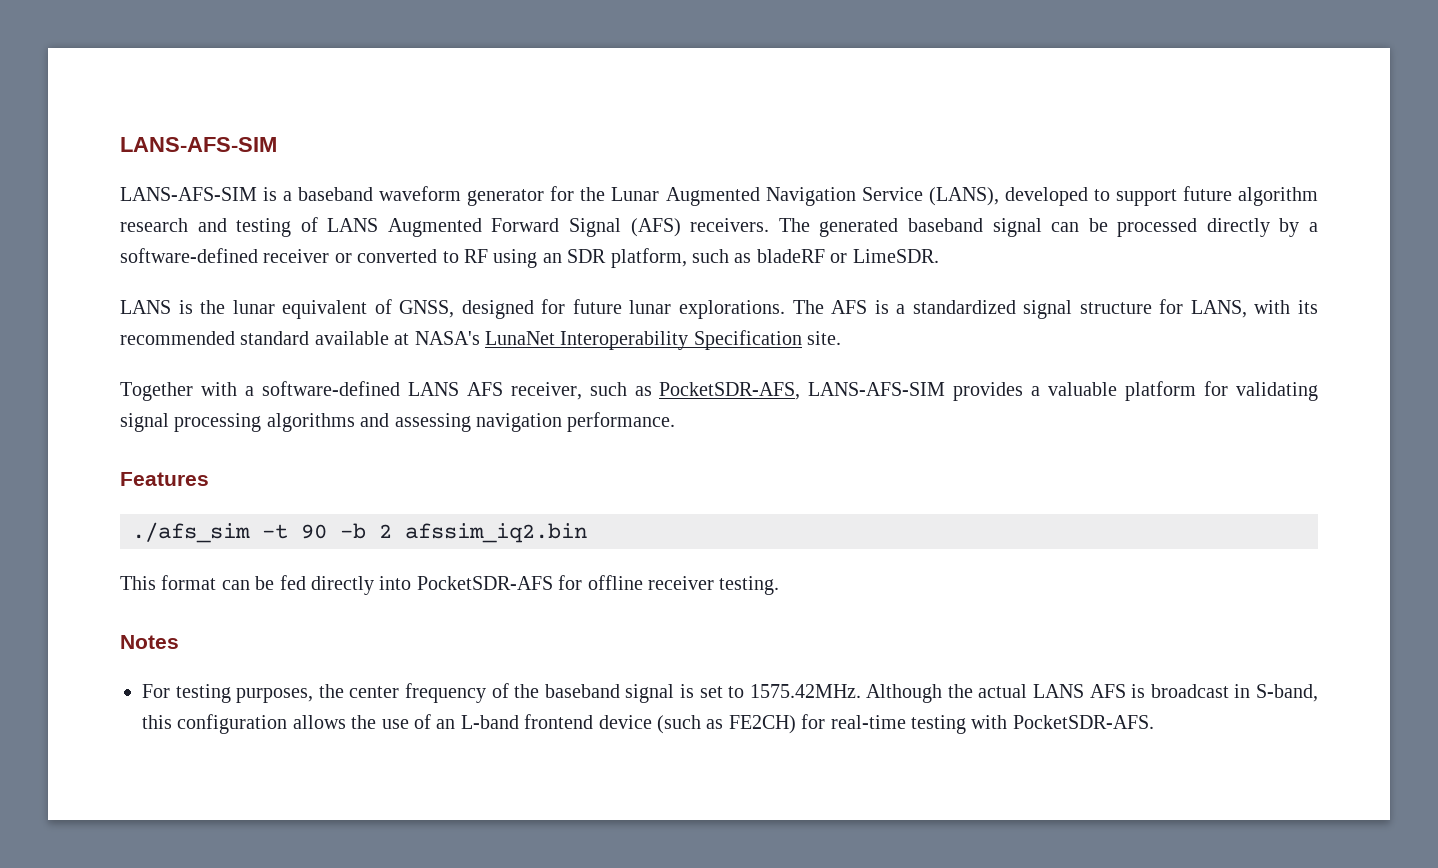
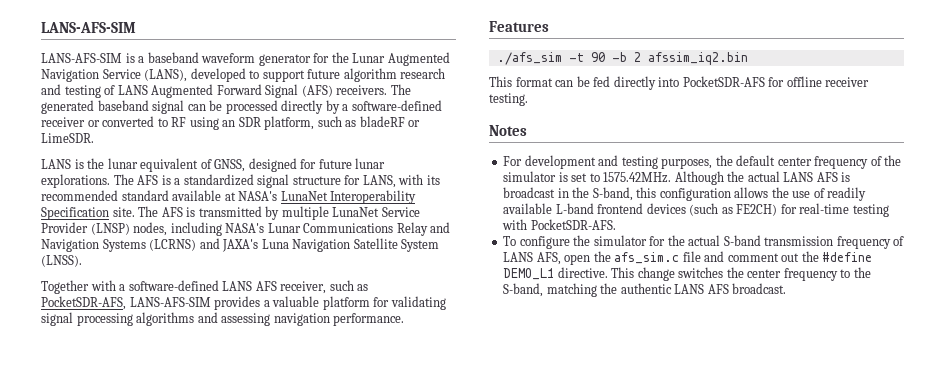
(842, 338) none -> [138,206,420,220] [41,222,451,236] [41,238,440,252] [41,255,82,267] The AFS is transmitted by multiple LunaNet Service Provider (LNSP) nodes, including NASA's Lunar Communications Relay and Navigation Systems (LCRNS) and JAXA's Luna Navigation Satellite System (LNSS).
(170, 691) none -> [524,155,619,169] development and
(344, 691) none -> [736,155,776,166] default
[544,684,675,703] baseband signal -> [503,171,557,182] simulator
(1251, 691) none -> [572,187,590,198] the
[436,719,456,729] an -> [827,187,867,201] [503,203,553,214] readily available
[598,715,652,729] device -> [646,203,686,214] devices
(1154, 722) none -> [503,235,905,249] [503,251,873,265] [503,267,871,281] [503,283,787,297] // To configure the simulator for the actual S-band transmission frequency of LANS AFS, open the afs_sim.c file and comment out the #define DEMO_L1 directive. This change switches the center frequency to the S-band, matching the authentic LANS AFS broadcast.

